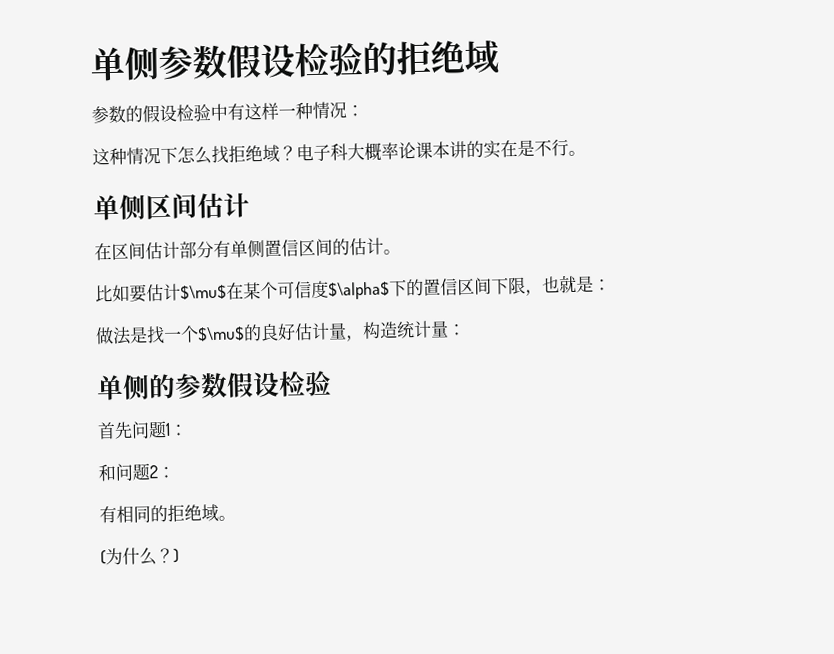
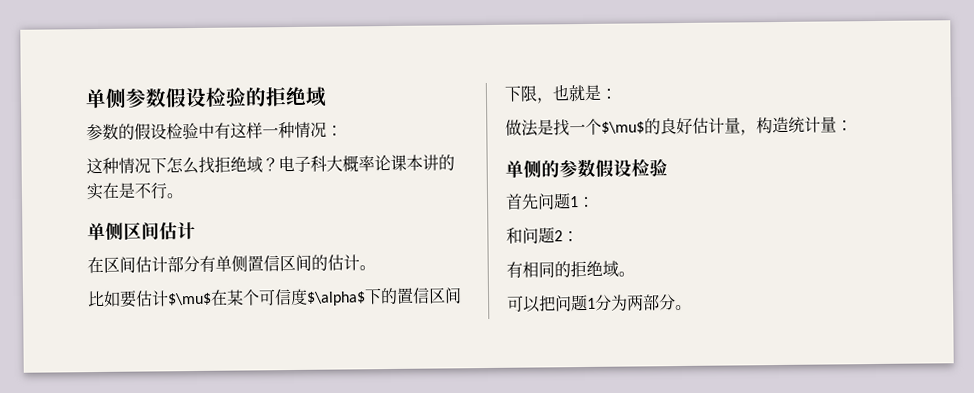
[100,547,179,566] (为什么？) -> [507,294,692,313] 可以把问题1分为两部分。

